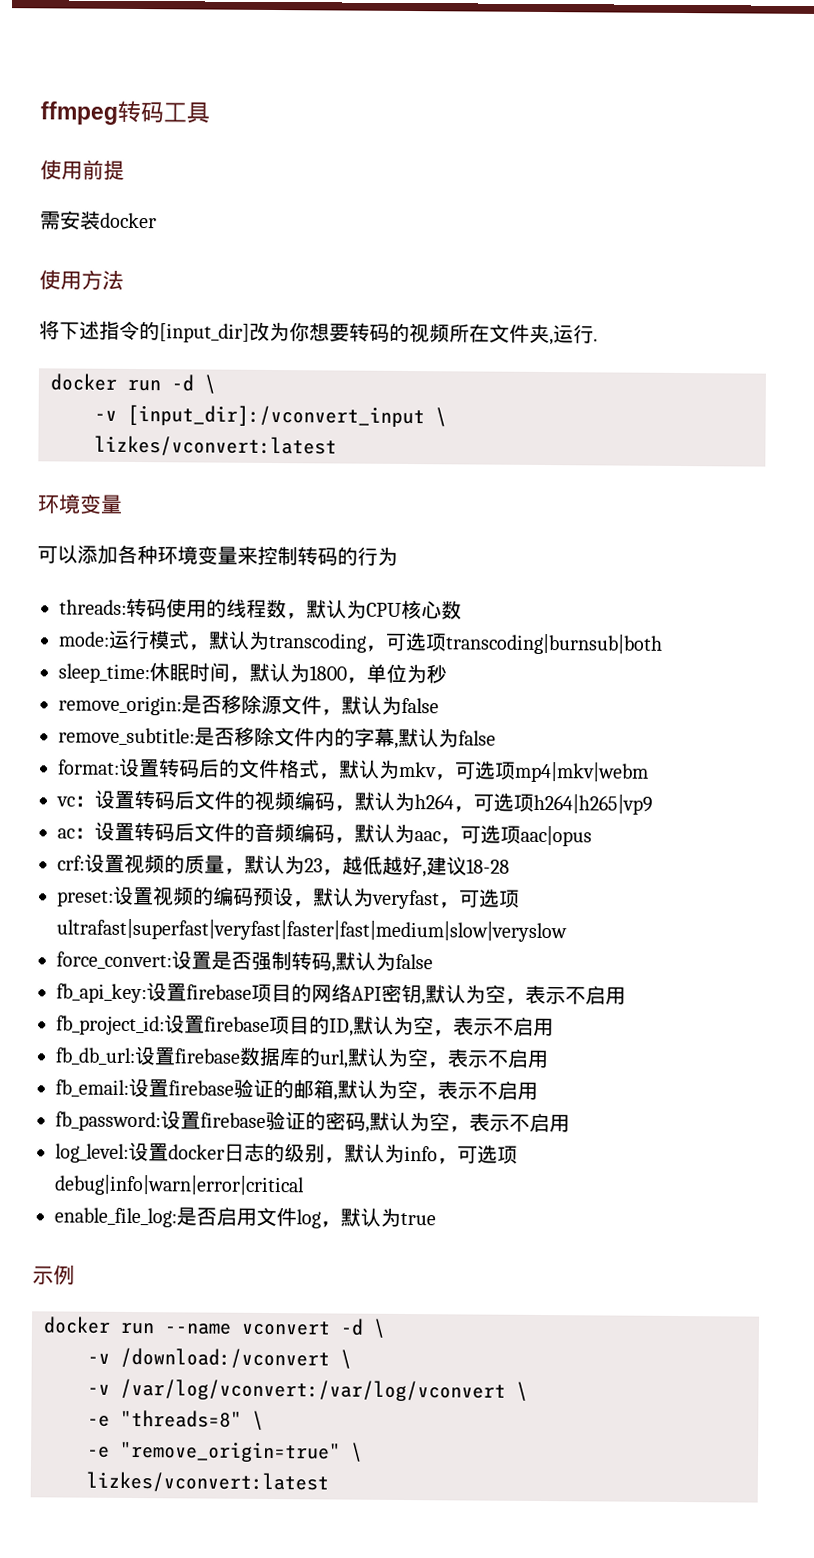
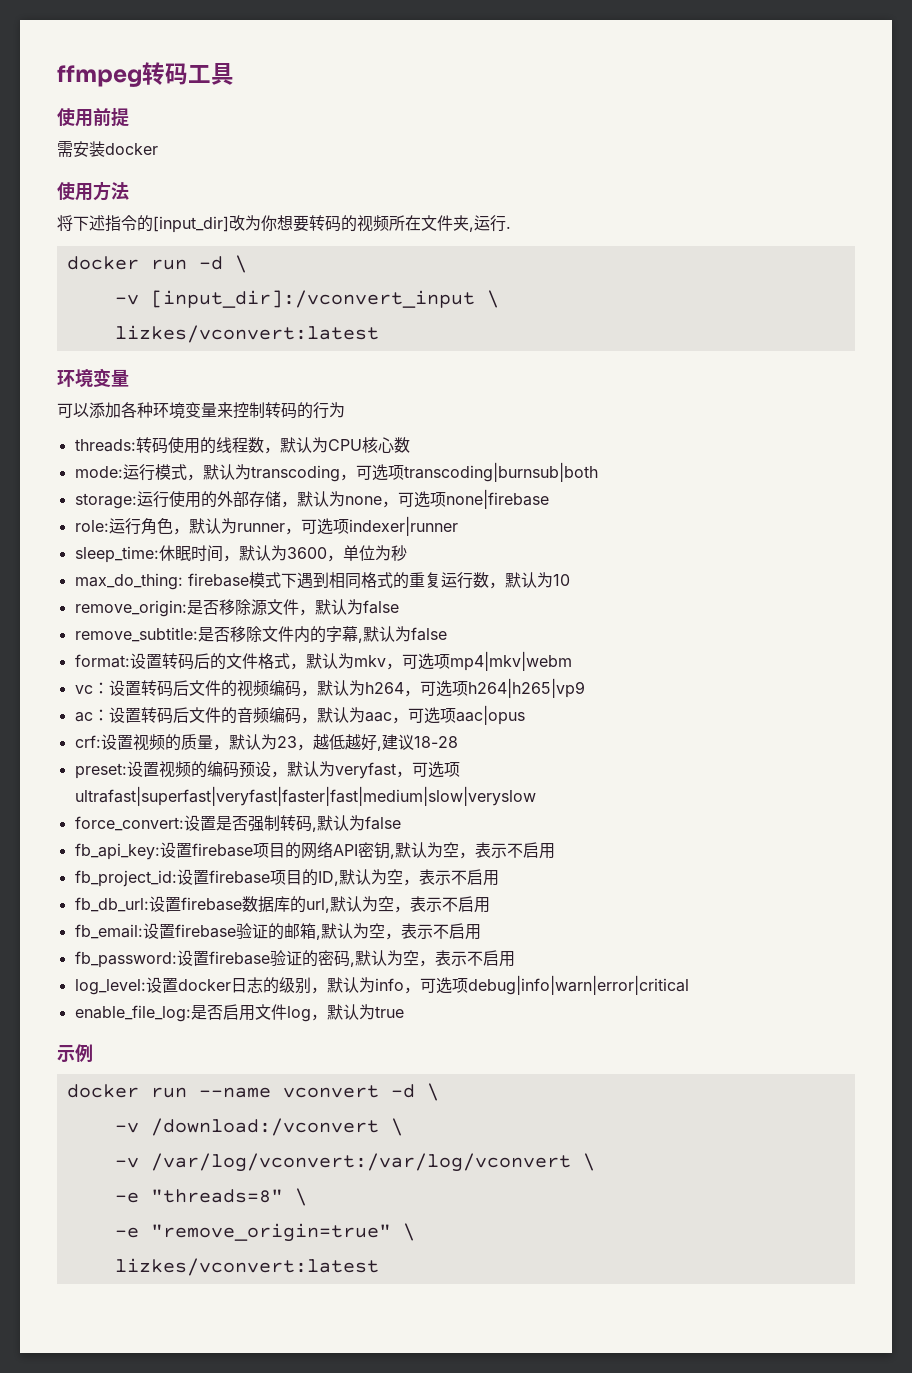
(663, 644) none -> [74,489,549,509] [74,516,458,536] // storage:运行使用的外部存储，默认为none，可选项none|firebase // role:运行角色，默认为runner，可选项indexer|runner
[309,665,347,681] 1800 -> [286,547,327,559] 3600
(447, 674) none -> [74,572,570,590] // max_do_thing: firebase模式下遇到相同格式的重复运行数，默认为10

